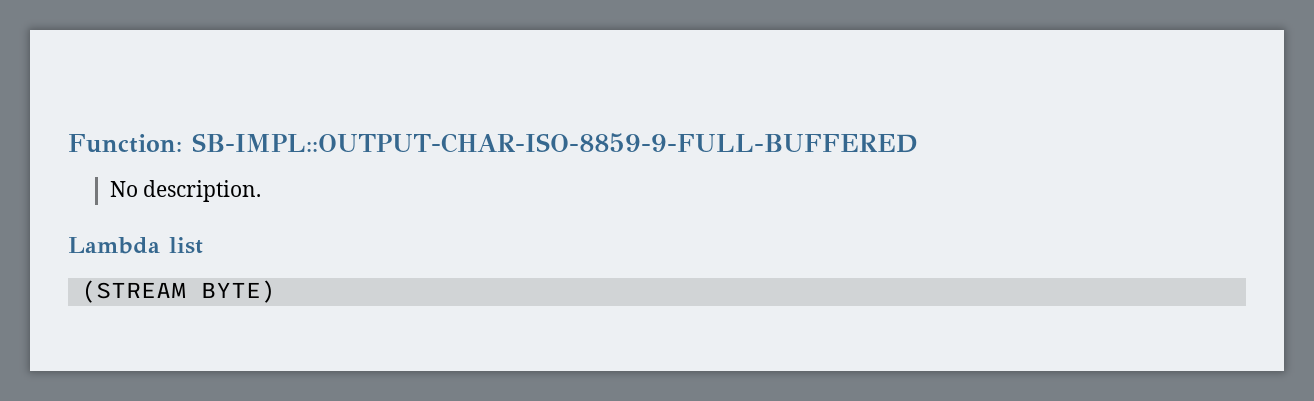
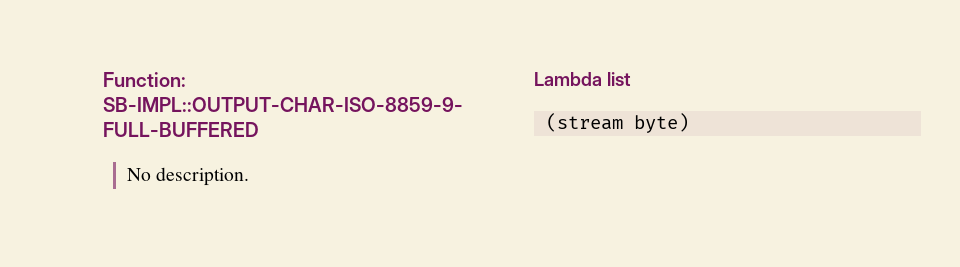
[80,280,276,303] (STREAM BYTE) -> [545,113,689,133] (stream byte)

